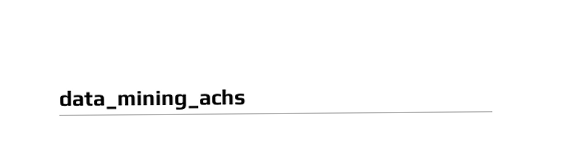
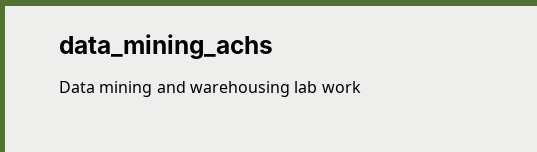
(246, 99) none -> [59,81,361,97] // Data mining and warehousing lab work

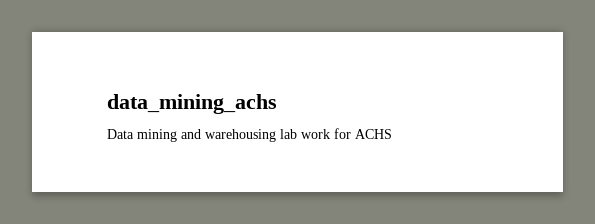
(361, 87) none -> [334,128,392,139] for ACHS

